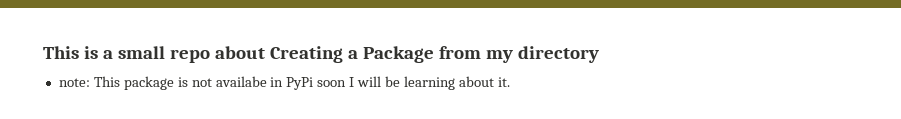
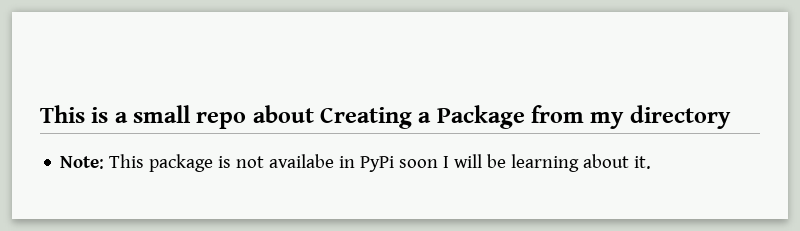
[58,78,90,87] note: -> [60,156,105,169] Note:

